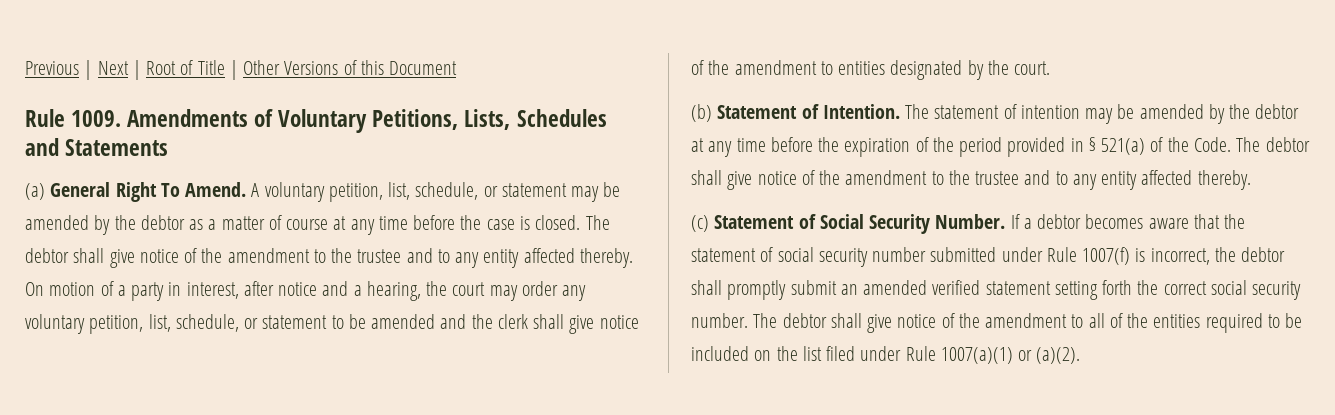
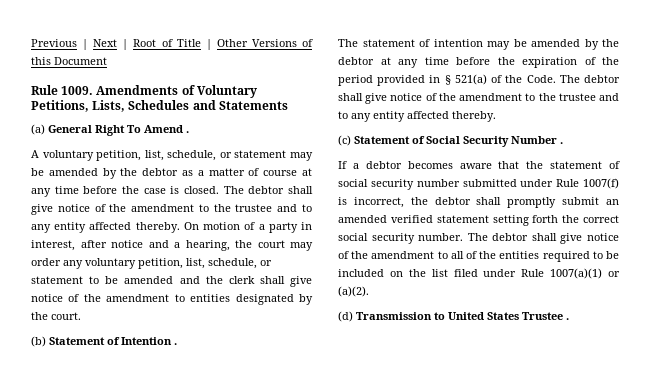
[185,182,247,197] Amend. -> [144,125,189,133] Amend . //
[822,104,900,119] Intention. -> [121,337,177,345] Intention . //
[935,214,1006,229] Number. -> [511,136,563,144] Number . //
(1081, 355) none -> [338,311,569,322] // (d) Transmission to United States Trustee .

